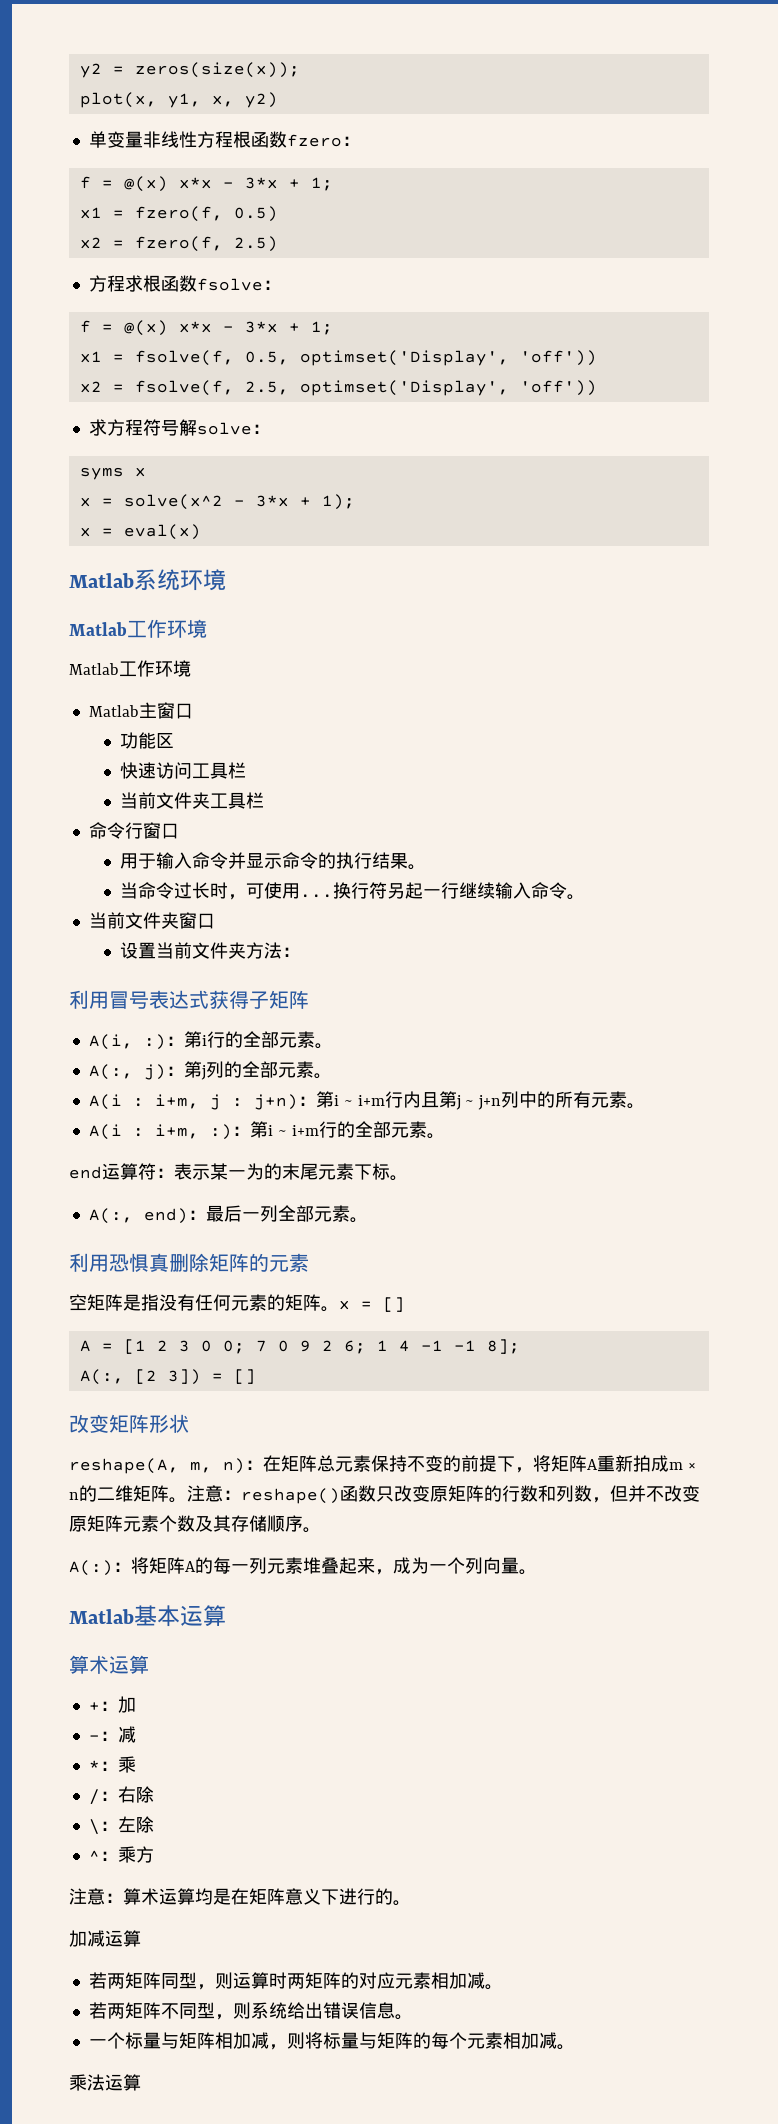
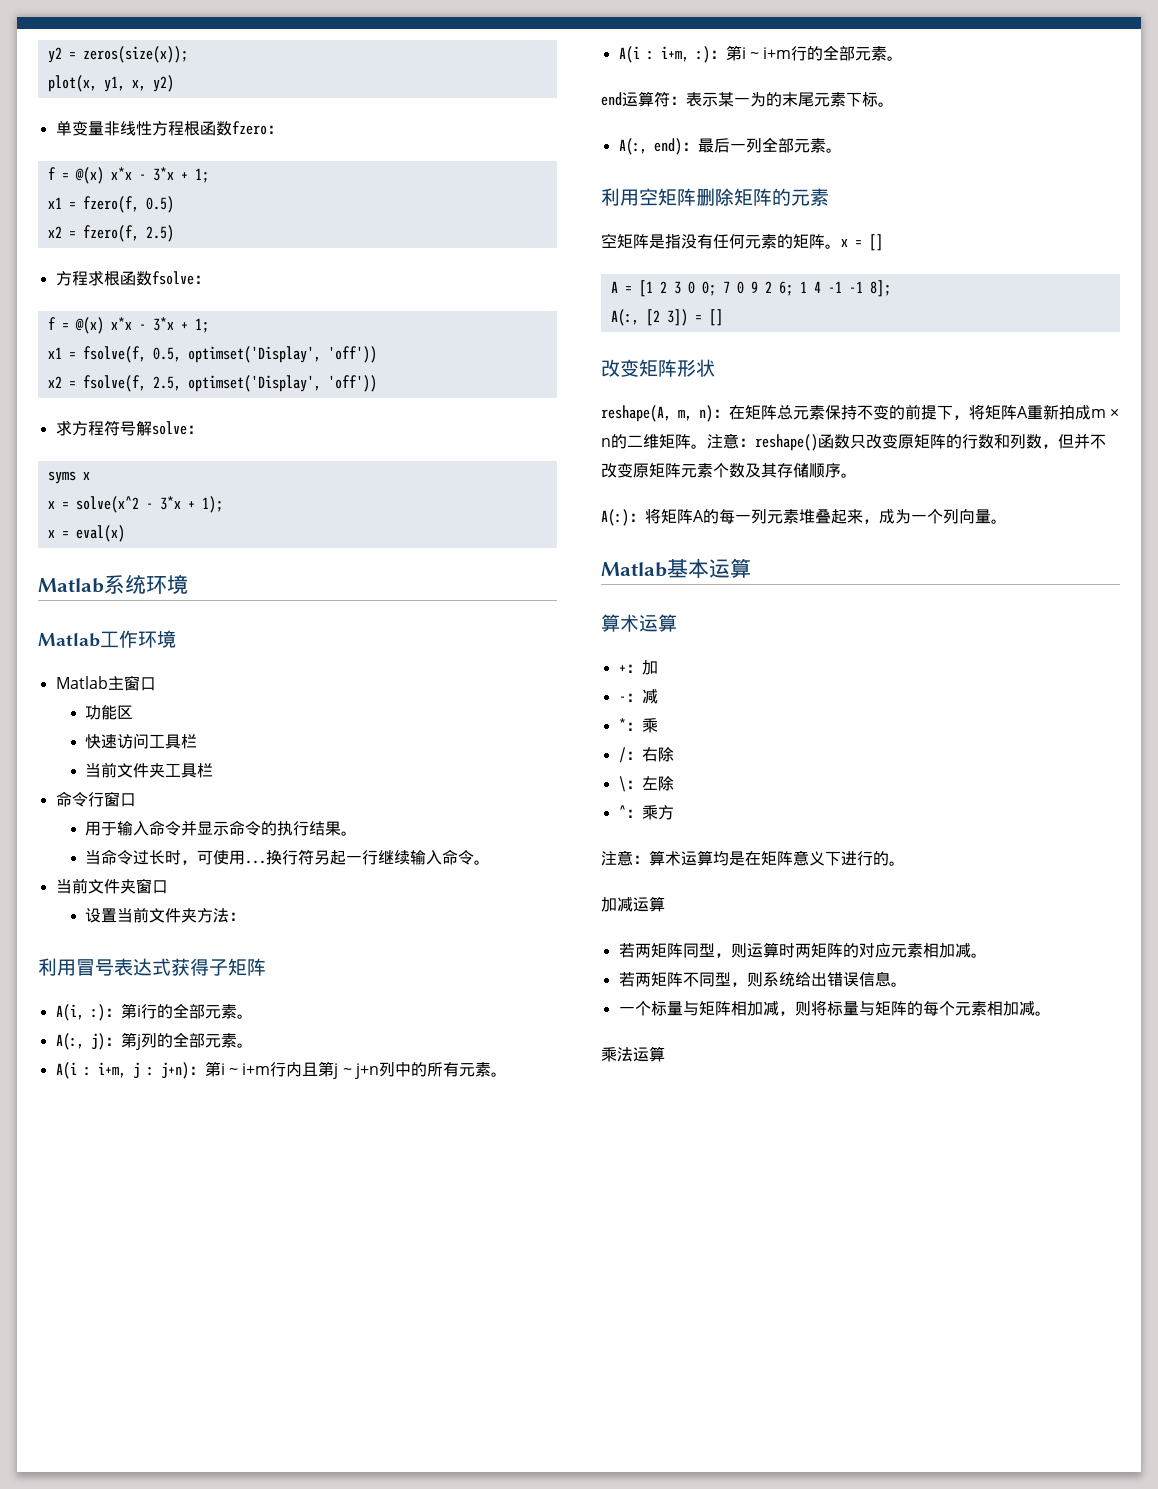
[69,660,191,677] // Matlab工作环境 -> (176, 639) none
[109,1253,169,1272] 恐惧真 -> [639,188,696,206] 空矩阵

